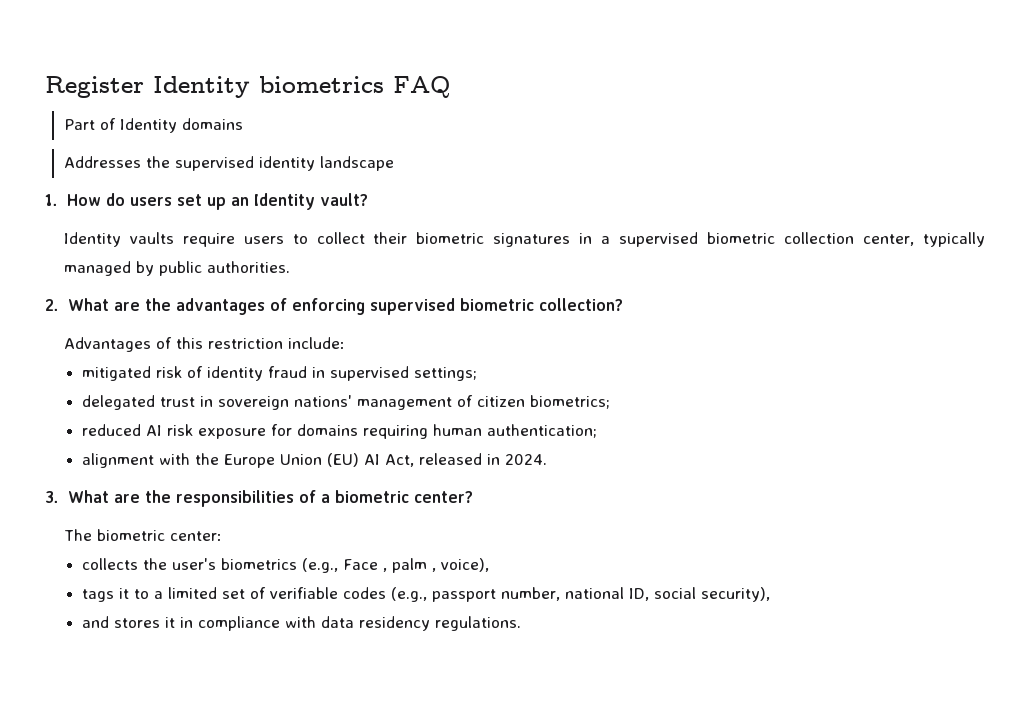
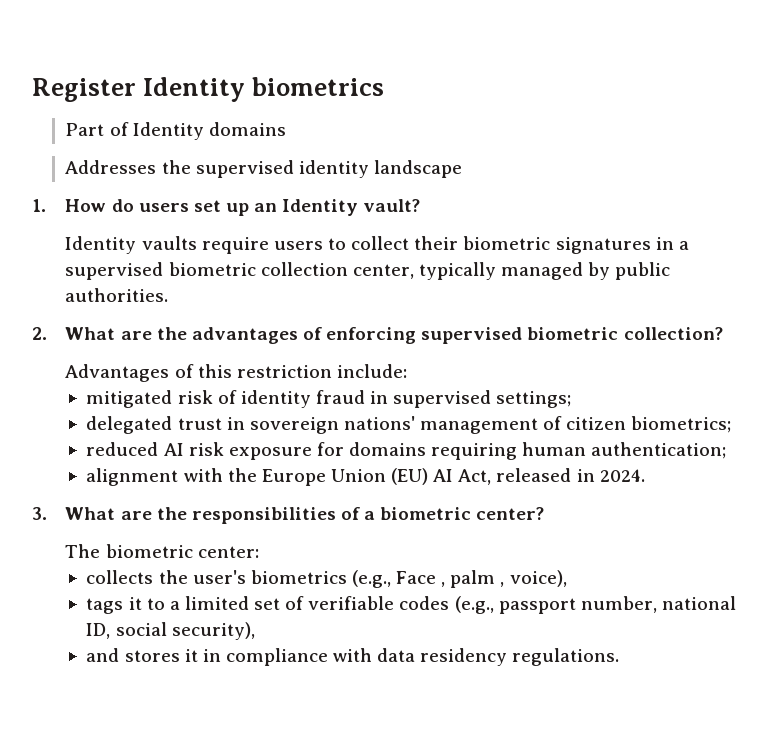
[393,76,450,98] FAQ -> (385, 86) none

